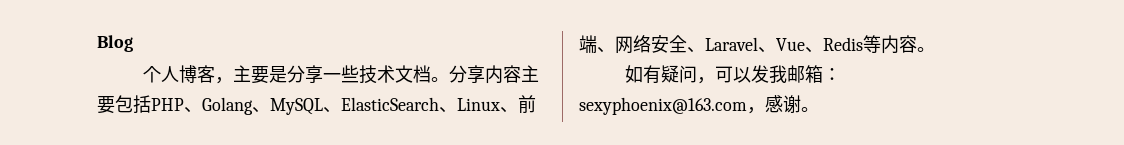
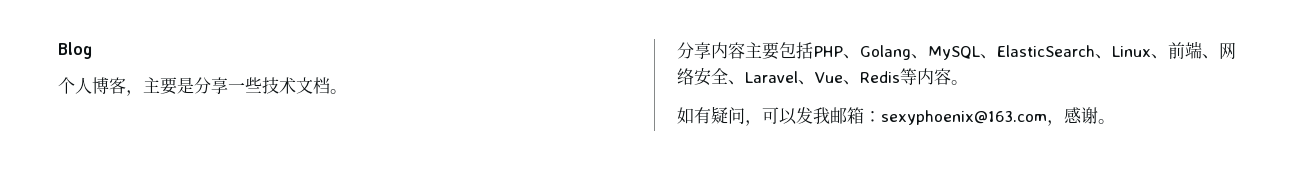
(450, 79) none -> (347, 91) //

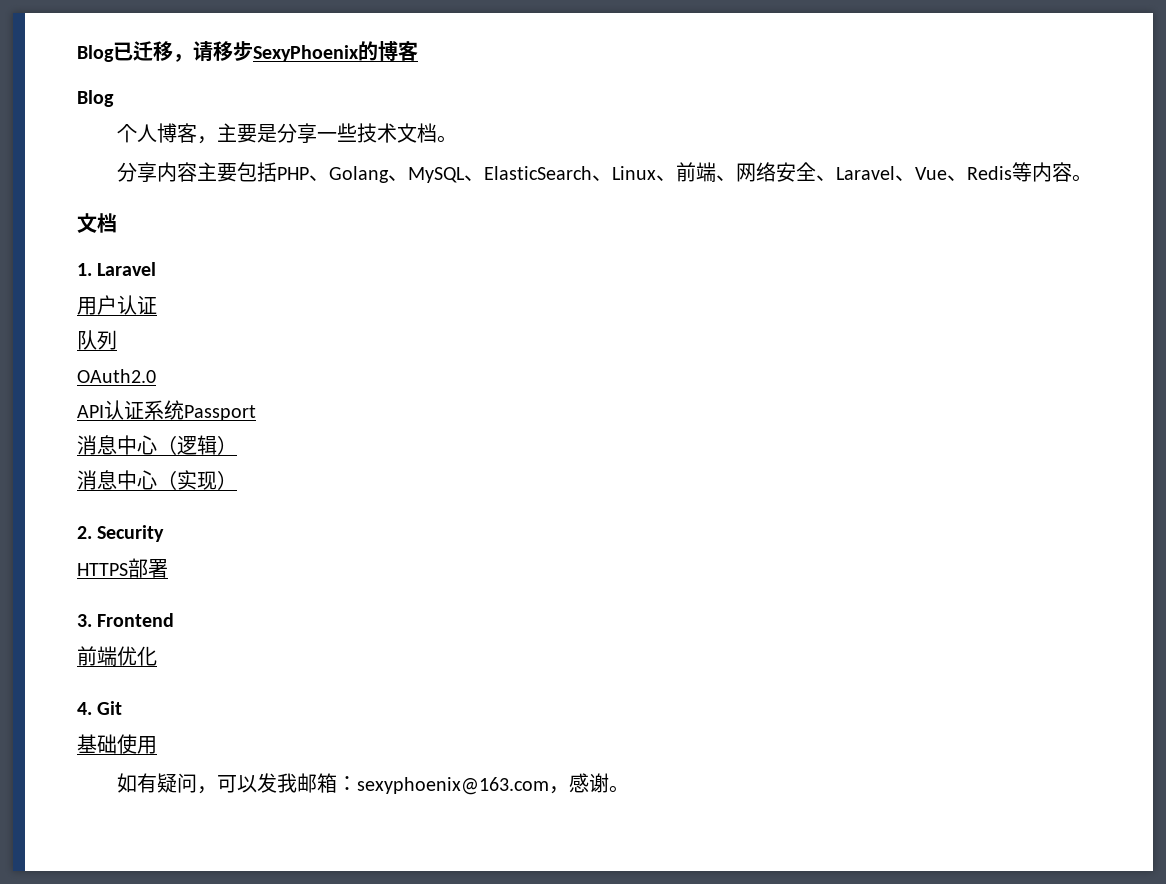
[58,42,92,59] Blog -> [77,41,418,62] [77,90,114,107] Blog已迁移，请移步SexyPhoenix的博客 // Blog
(968, 82) none -> [77,213,117,233] [77,262,157,276] [77,295,157,315] [77,330,117,350] [77,369,156,383] [77,400,256,421] [77,435,237,455] [77,470,237,490] [77,525,165,542] [77,558,168,578] [77,613,175,627] [77,646,157,666] [77,701,123,715] [77,734,157,754] // 文档 // 1. Laravel // 用户认证 // 队列 // OAuth2.0 // API认证系统Passport // 消息中心（逻辑） // 消息中心（实现） // 2. Security // HTTPS部署 // 3. Frontend // 前端优化 // 4. Git // 基础使用

